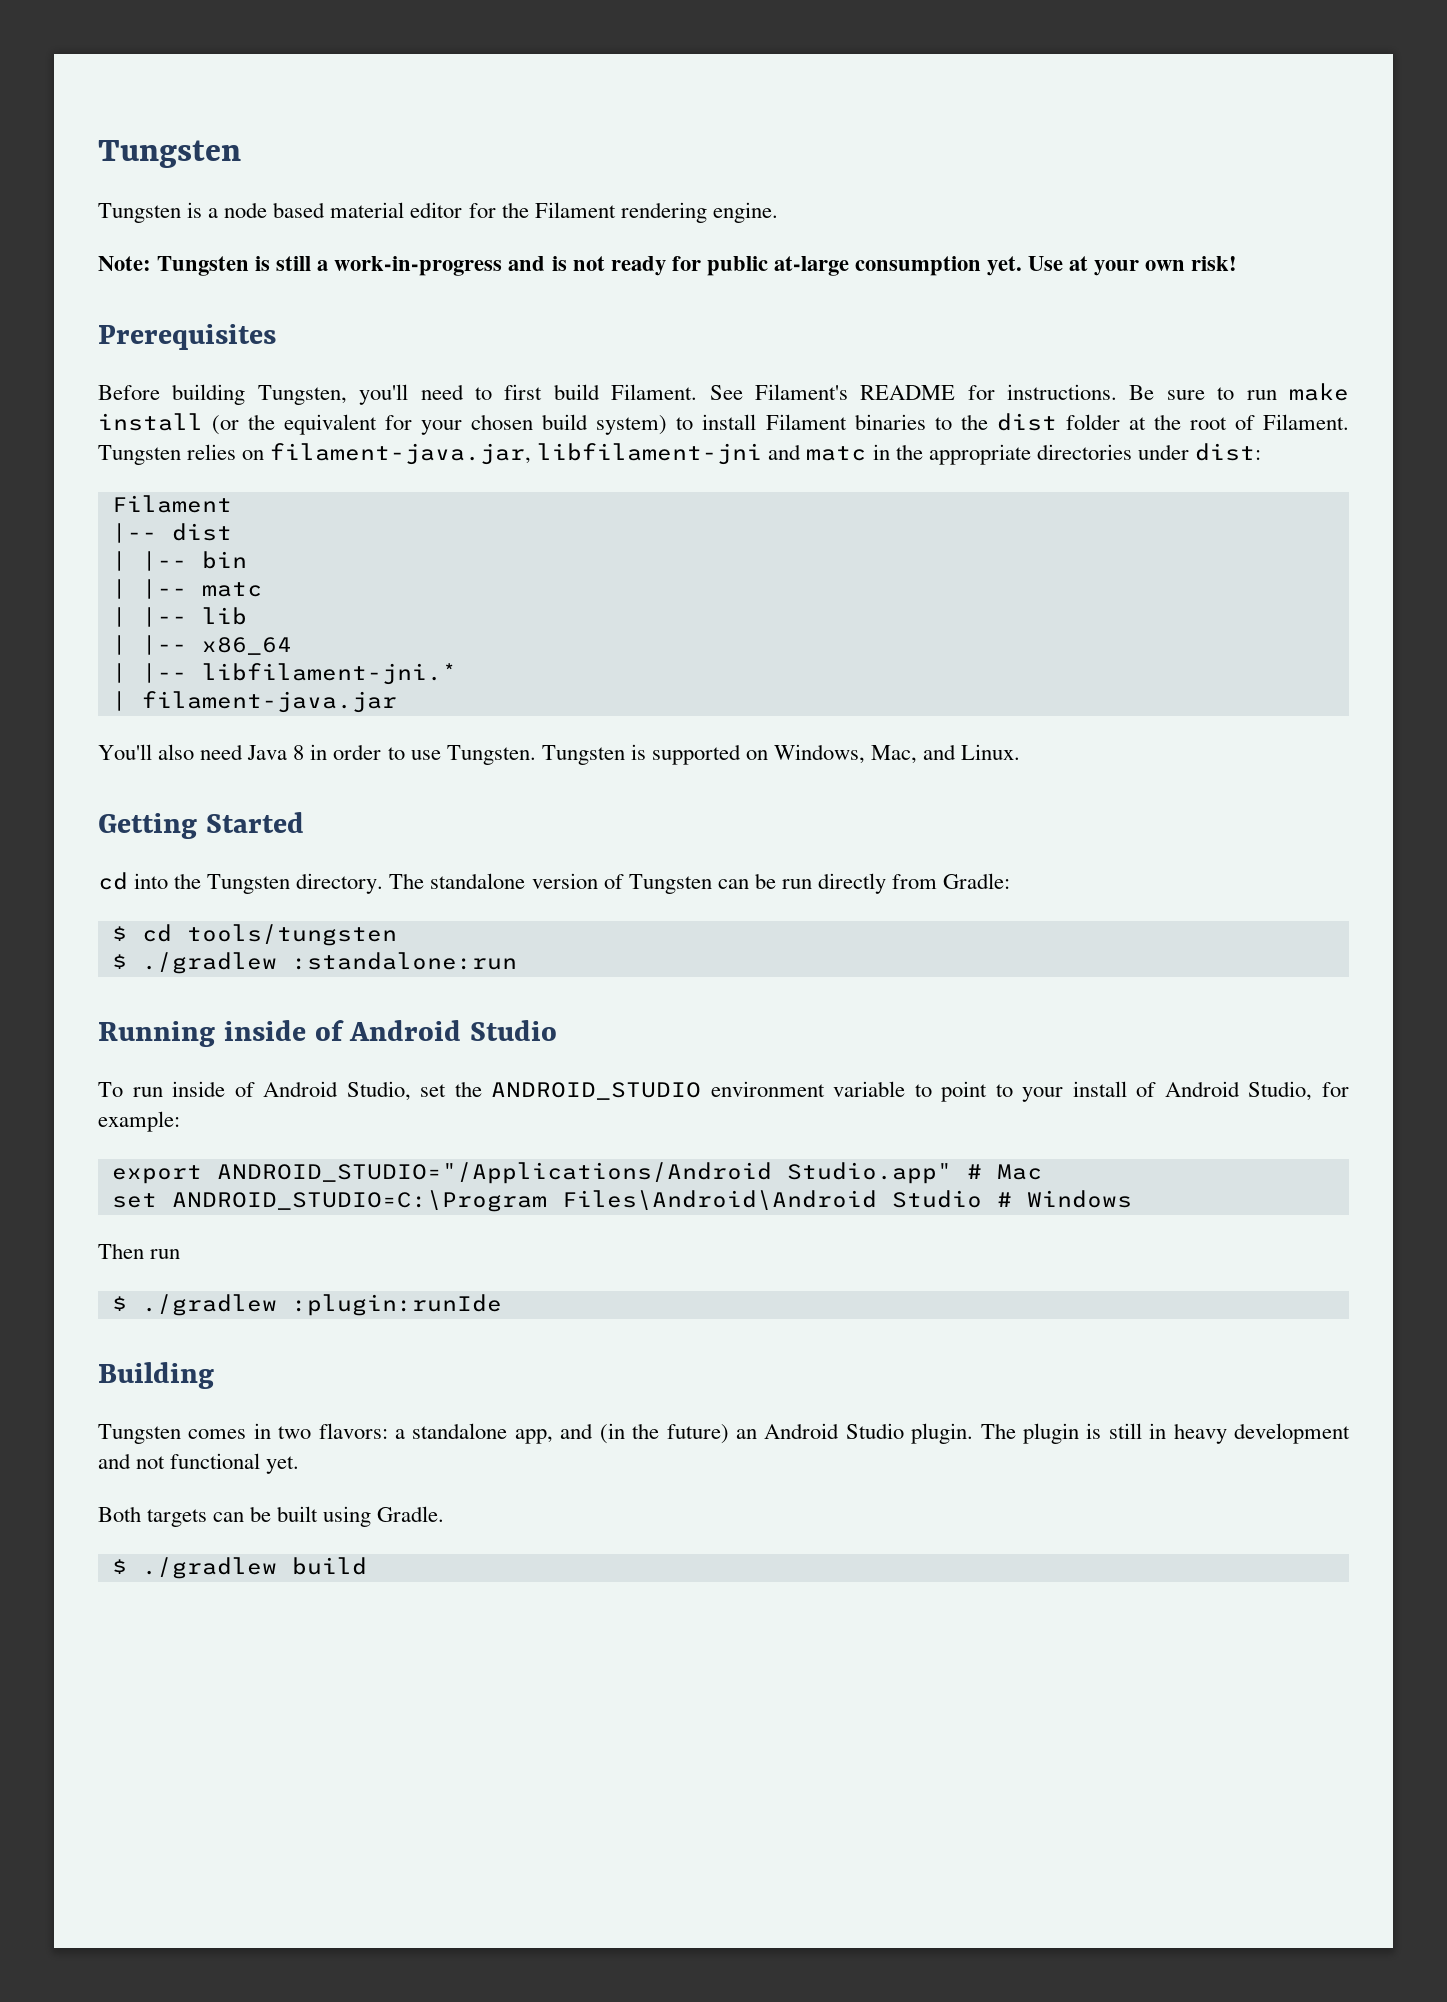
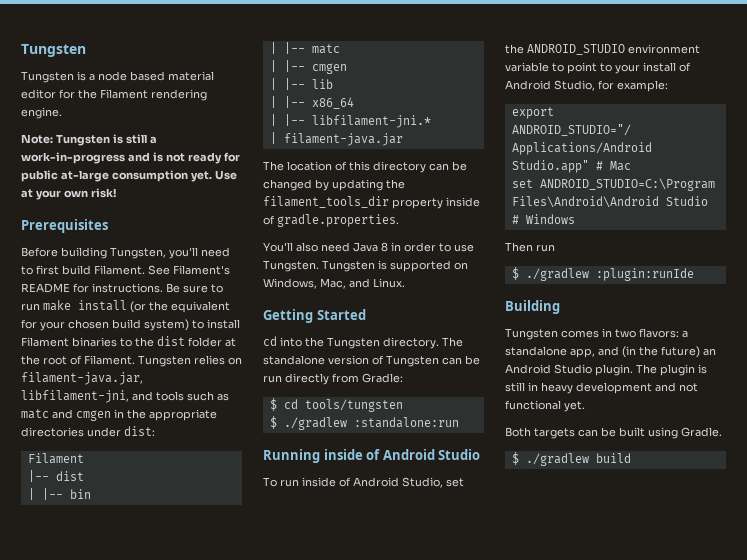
[537,443,867,465] libfilament-jni and matc -> [21,390,229,403] [21,409,111,421] libfilament-jni, and tools such as matc and cmgen
(262, 589) none -> [269,60,347,74] // | |-- cmgen
(397, 702) none -> [263,161,467,173] [263,179,405,191] [263,196,480,209] [263,214,399,227] // The location of this directory can be changed by updating the filament_tools_dir property inside of gradle.properties.

